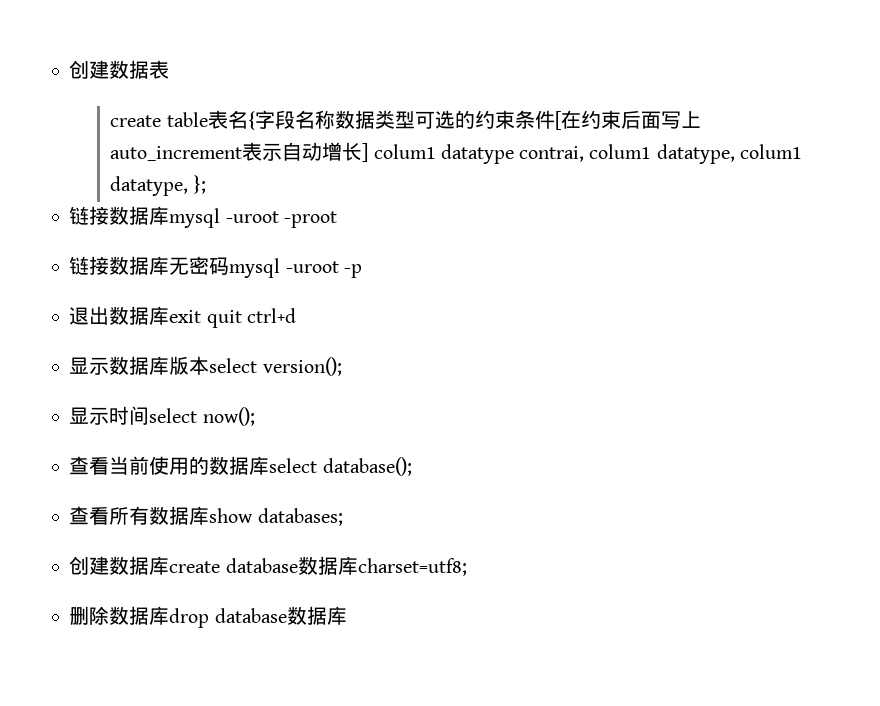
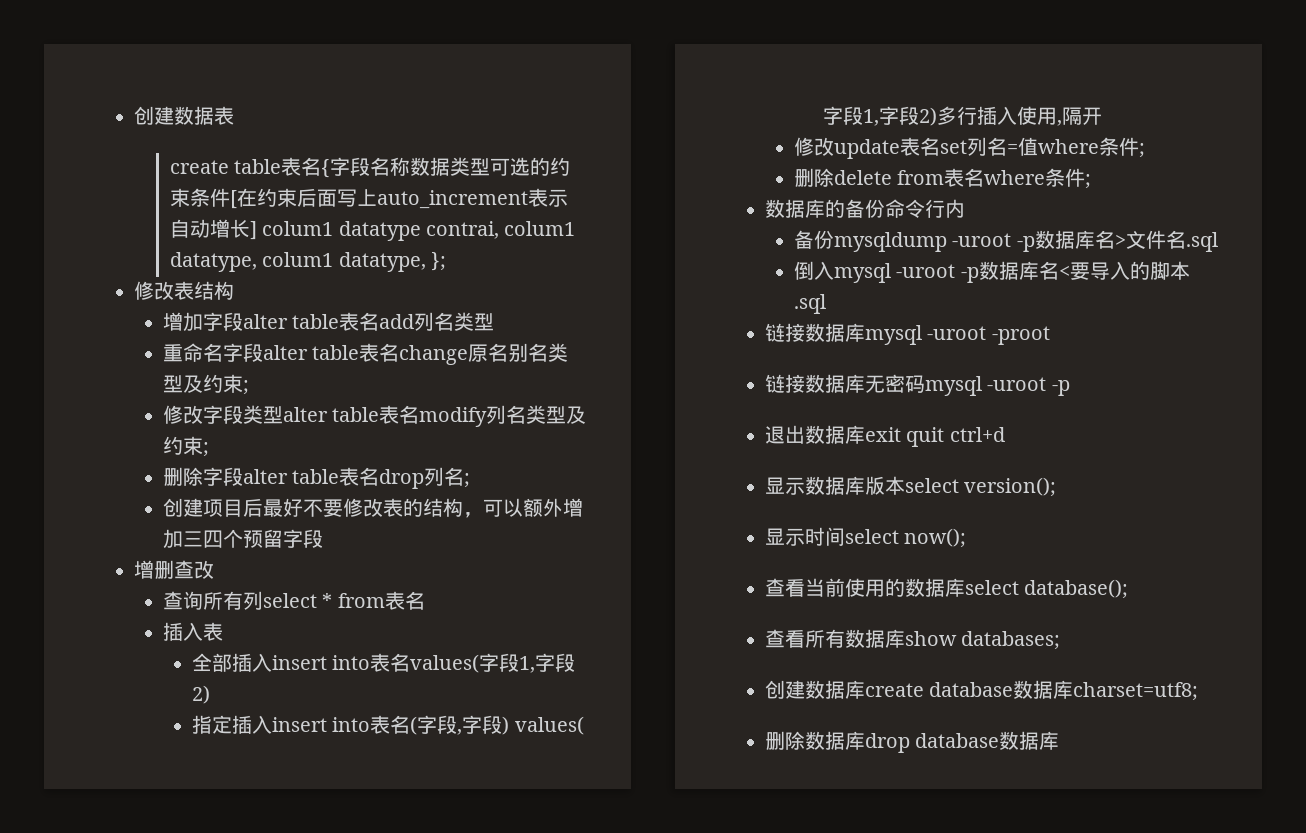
(206, 184) none -> [134,281,234,300] [162,312,495,332] [162,343,569,365] [162,374,249,395] [162,405,587,427] [162,436,209,457] [162,467,471,489] [162,498,583,518] [162,529,323,549] [134,560,214,579] [162,591,425,610] [162,622,223,641] [191,653,576,673] [191,685,210,704] [191,715,584,735] [822,106,1102,126] [793,137,1145,159] [793,168,1092,189] [765,199,965,218] [793,230,1218,252] [793,261,1190,283] [793,294,826,314] // 修改表结构 // 增加字段alter table表名add列名类型 // 重命名字段alter table表名change原名别名类型及约束; // 修改字段类型alter table表名modify列名类型及约束; // 删除字段alter table表名drop列名; // 创建项目后最好不要修改表的结构，可以额外增加三四个预留字段 // 增删查改 // 查询所有列select * from表名 // 插入表 // 全部插入insert into表名values(字段1,字段2) // 指定插入insert into表名(字段,字段) values(字段1,字段2)多行插入使用,隔开 // 修改update表名set列名=值where条件; // 删除delete from表名where条件; // 数据库的备份命令行内 // 备份mysqldump -uroot -p数据库名>文件名.sql // 倒入mysql -uroot -p数据库名<要导入的脚本.sql

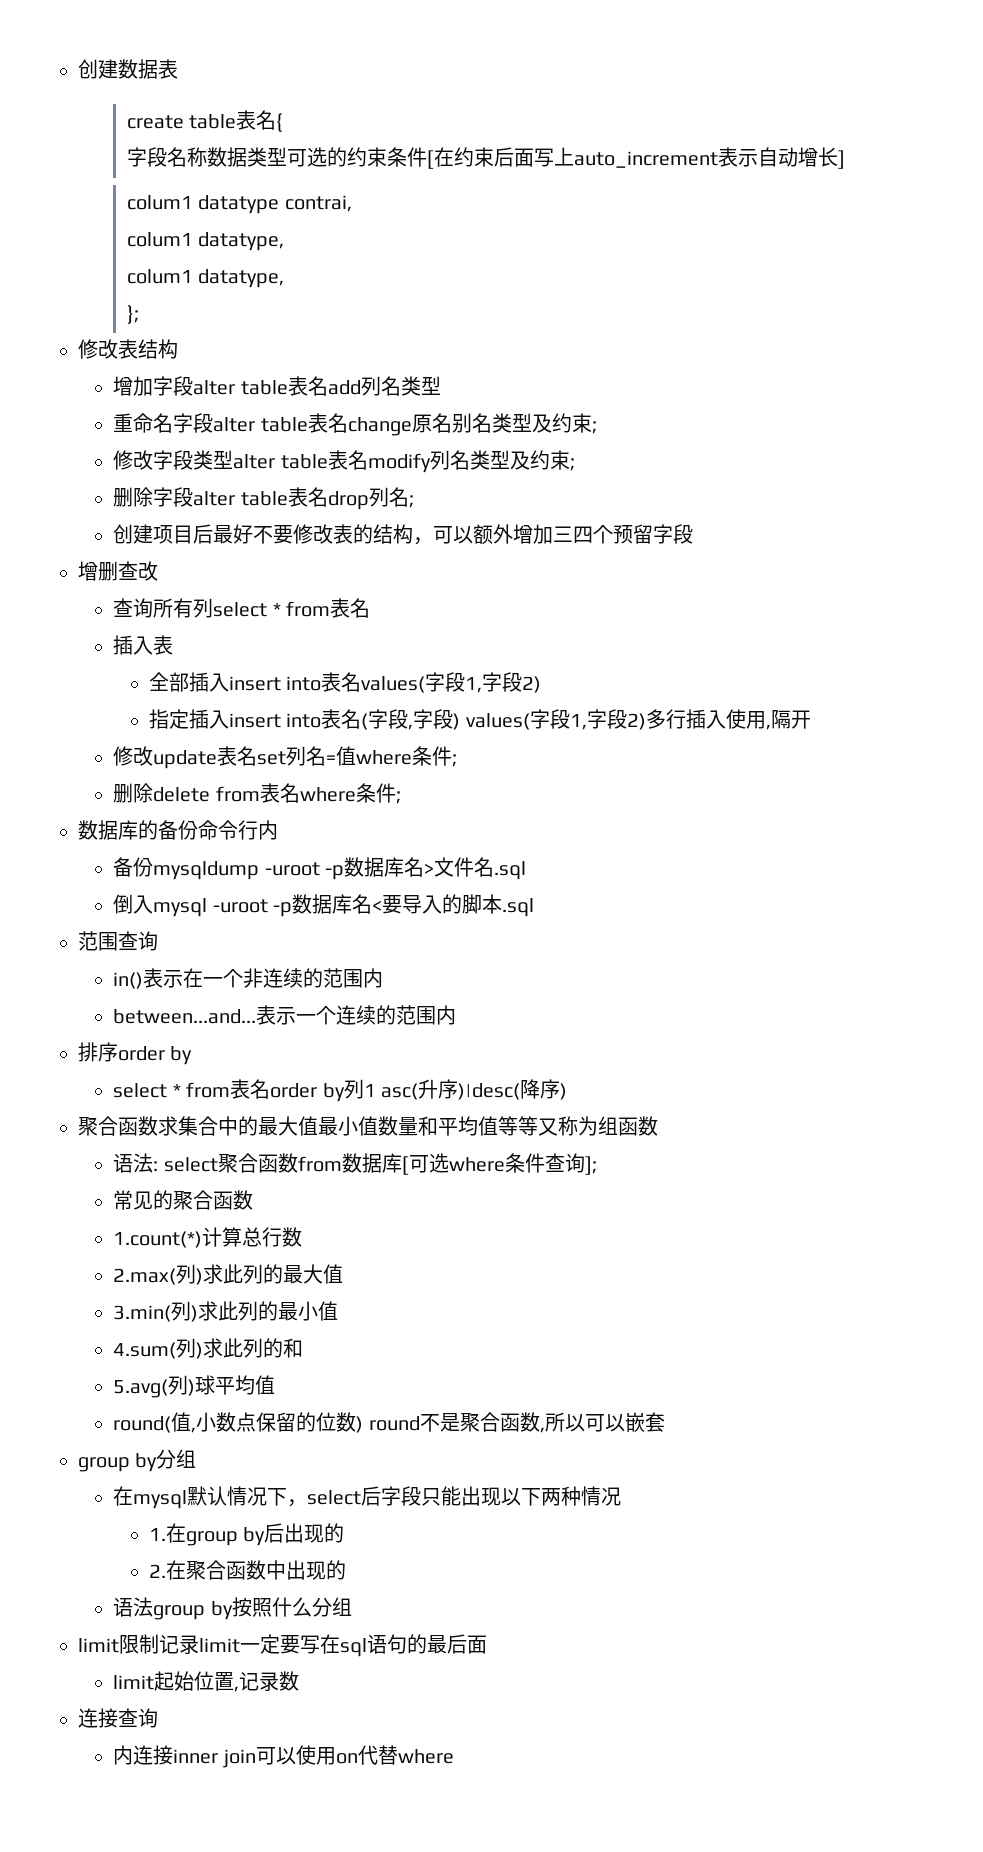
(331, 168) none -> (284, 122) //
(257, 230) none -> (845, 159) //
[504,221,576,236] [169,252,426,272] colum1 datatype, colum1 datatype, -> [126,232,285,251] [126,269,285,288] // colum1 datatype, // colum1 datatype, //
[765,323,1050,345] [765,374,1070,396] [765,425,1005,447] [765,476,1057,497] [765,527,967,548] [765,578,1129,599] [765,629,1061,650] [765,680,1199,701] [765,731,1060,753] 链接数据库mysql -uroot -proot // 链接数据库无密码mysql -uroot -p // 退出数据库exit quit ctrl+d // 显示数据库版本select version(); // 显示时间select now(); // 查看当前使用的数据库select database(); // 查看所有数据库show databases; // 创建数据库create database数据库charset=utf8; // 删除数据库drop database数据库 -> [78,931,158,951] [113,968,384,989] [113,1005,457,1025] [78,1042,193,1065] [113,1079,568,1102] [78,1116,658,1136] [113,1153,597,1175] [113,1190,254,1210] [113,1227,303,1248] [113,1264,344,1285] [113,1301,339,1322] [113,1338,304,1359] [113,1375,276,1398] [113,1412,665,1433] [78,1449,197,1472] [113,1486,622,1509] [148,1523,345,1546] [148,1560,346,1580] [113,1597,352,1620] [78,1634,487,1657] [113,1671,300,1692] [78,1708,158,1728] [113,1745,454,1768] 范围查询 // in()表示在一个非连续的范围内 // between...and...表示一个连续的范围内 // 排序order by // select * from表名order by列1 asc(升序)|desc(降序) // 聚合函数求集合中的最大值最小值数量和平均值等等又称为组函数 // 语法: select聚合函数from数据库[可选where条件查询]; // 常见的聚合函数 // 1.count(*)计算总行数 // 2.max(列)求此列的最大值 // 3.min(列)求此列的最小值 // 4.sum(列)求此列的和 // 5.avg(列)球平均值 // round(值,小数点保留的位数) round不是聚合函数,所以可以嵌套 // group by分组 // 在mysql默认情况下，select后字段只能出现以下两种情况 // 1.在group by后出现的 // 2.在聚合函数中出现的 // 语法group by按照什么分组 // limit限制记录limit一定要写在sql语句的最后面 // limit起始位置,记录数 // 连接查询 // 内连接inner join可以使用on代替where

